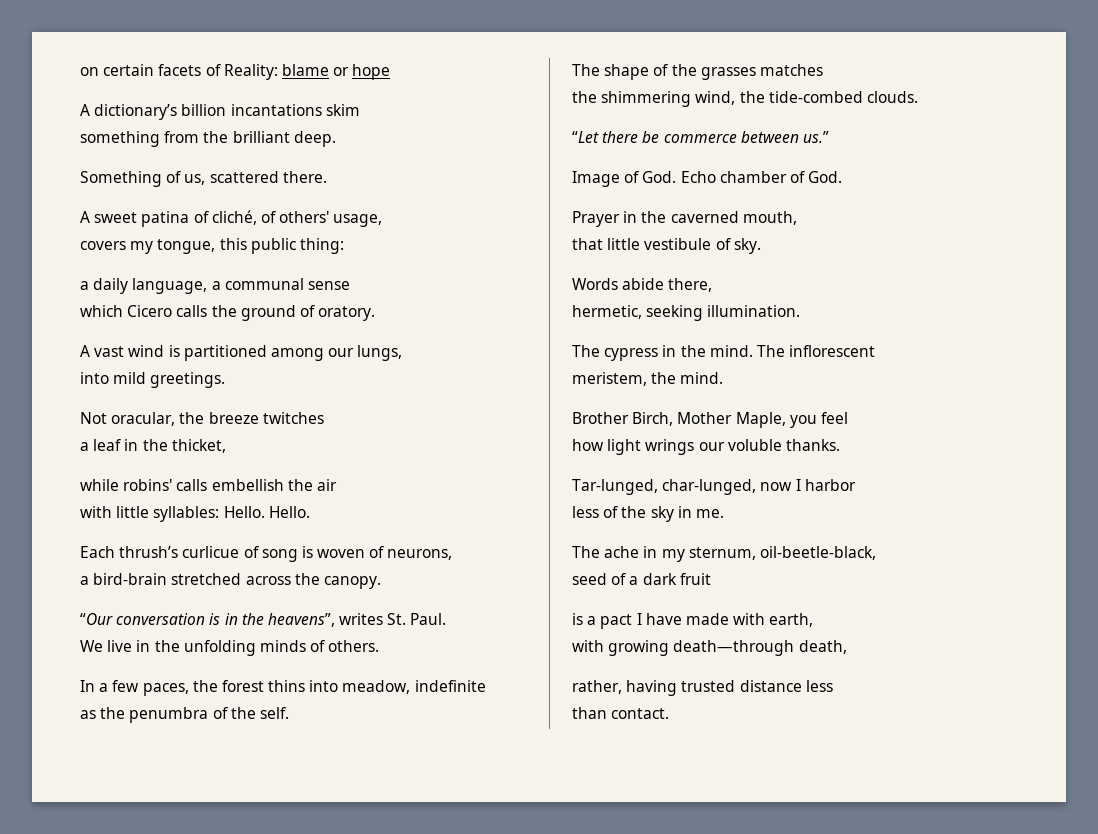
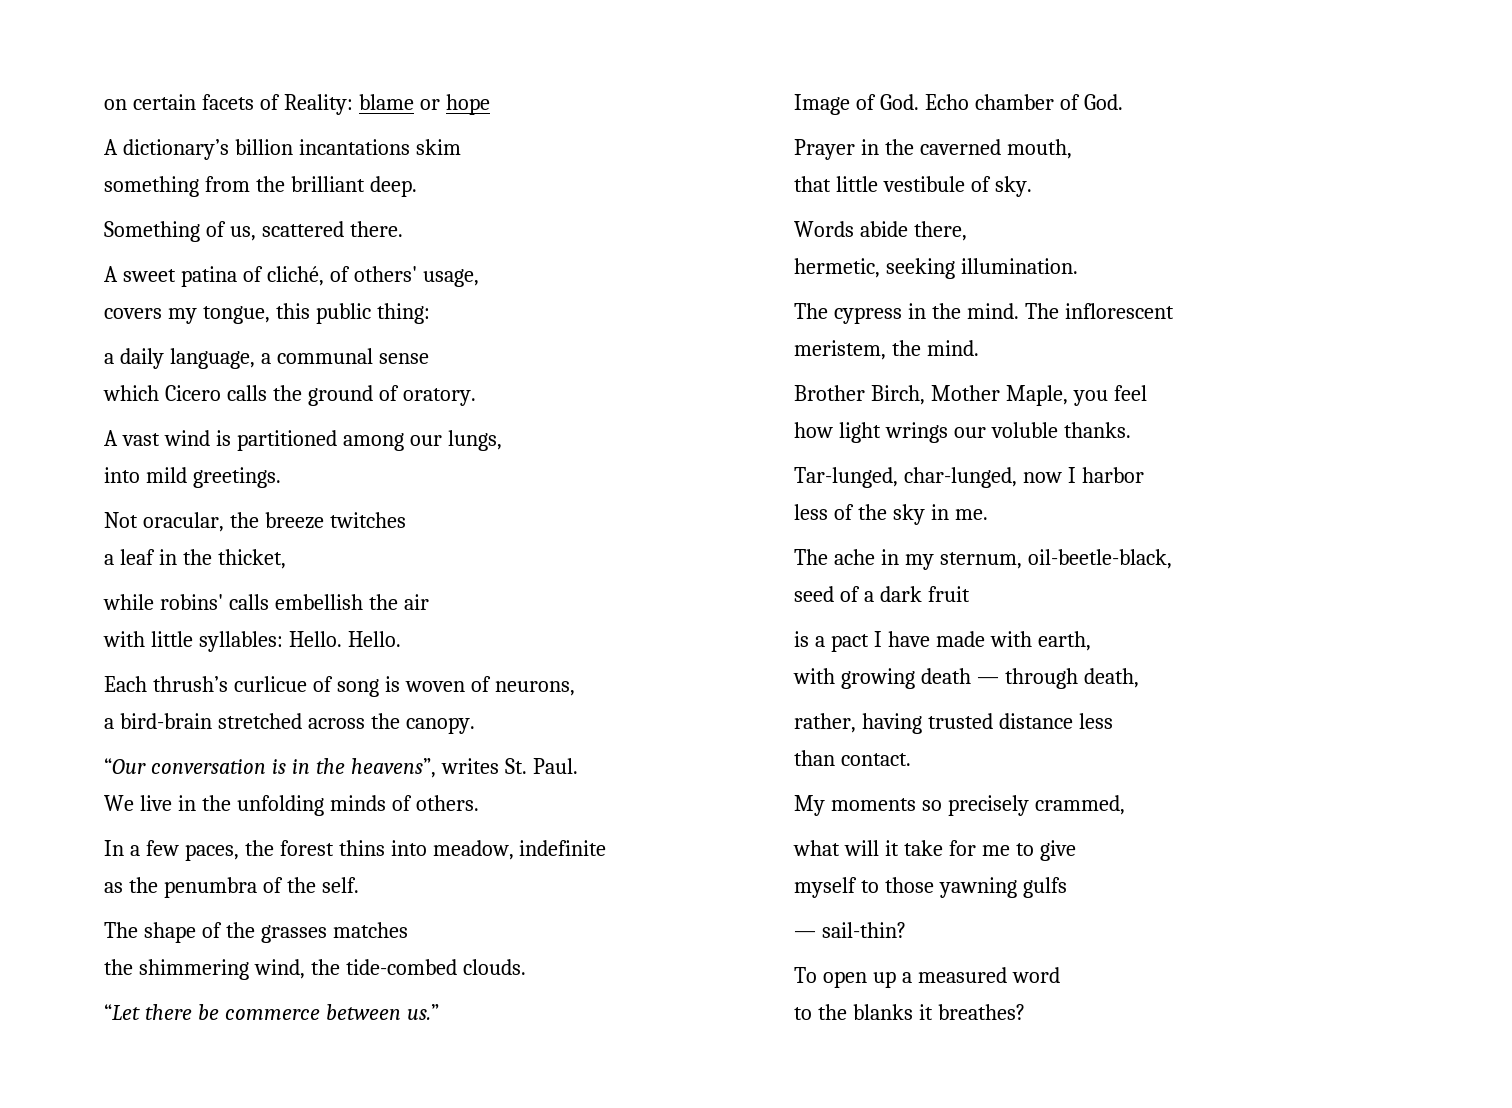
[673,640,795,656] death—through -> [920,668,1078,689] death — through
(670, 713) none -> [794,795,1125,816] [793,840,1076,861] [794,877,1067,898] [794,922,906,938] [794,967,1060,988] [794,1004,1025,1020] // My moments so precisely crammed, // what will it take for me to give // myself to those yawning gulfs // — sail-thin? // To open up a measured word // to the blanks it breathes?

